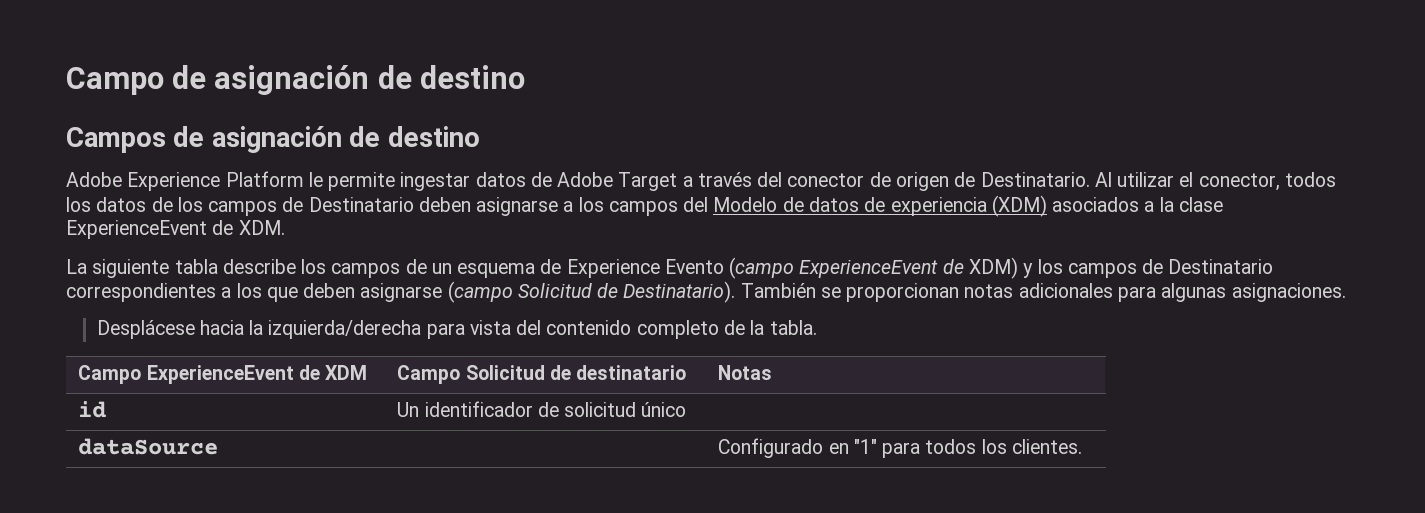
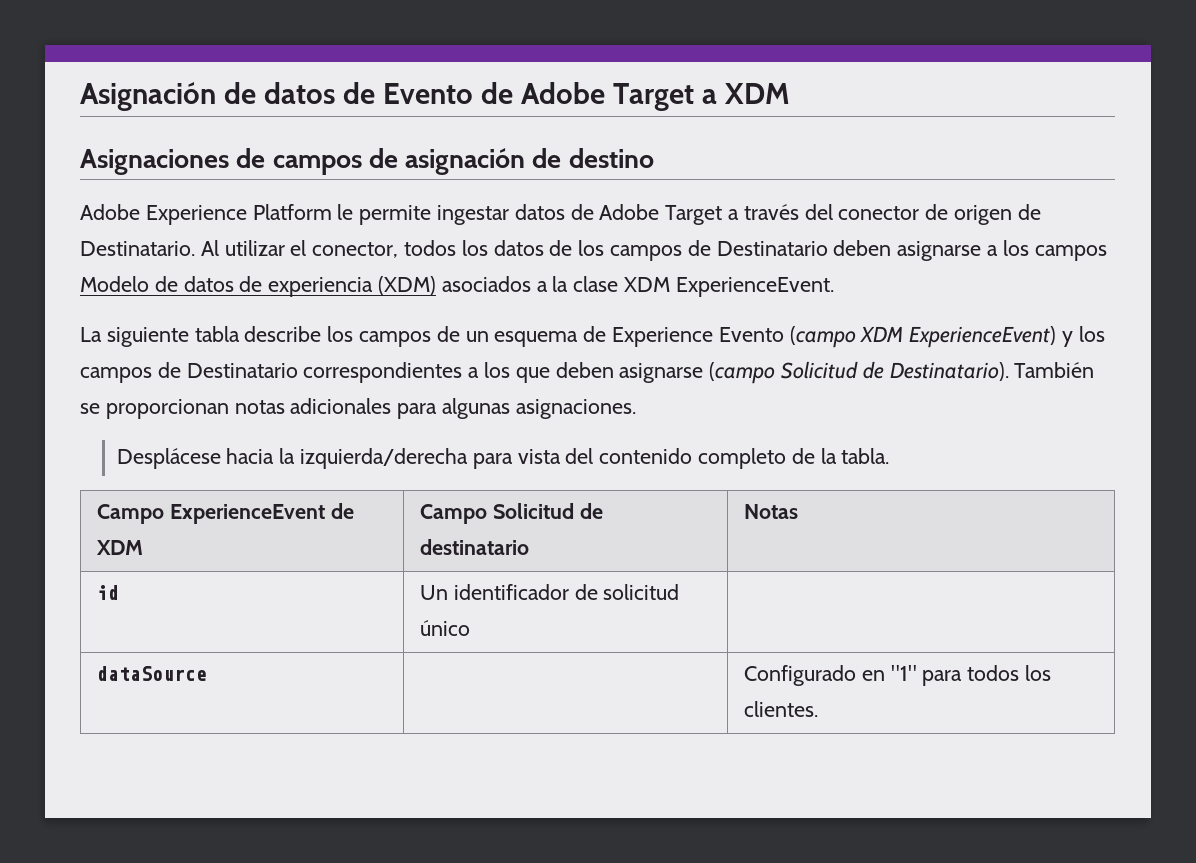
[66,65,525,95] [66,127,166,153] Campo de asignación de destino // Campos -> [80,82,790,111] [80,148,362,175] Asignación de datos de Evento de Adobe Target a XDM // Asignaciones de campos
[683,197,709,212] del -> (1107, 253) none
[66,220,285,239] ExperienceEvent de XDM. -> [624,277,834,297] XDM ExperienceEvent.
[799,257,1018,279] ExperienceEvent de XDM) -> [860,326,1057,348] XDM ExperienceEvent)

